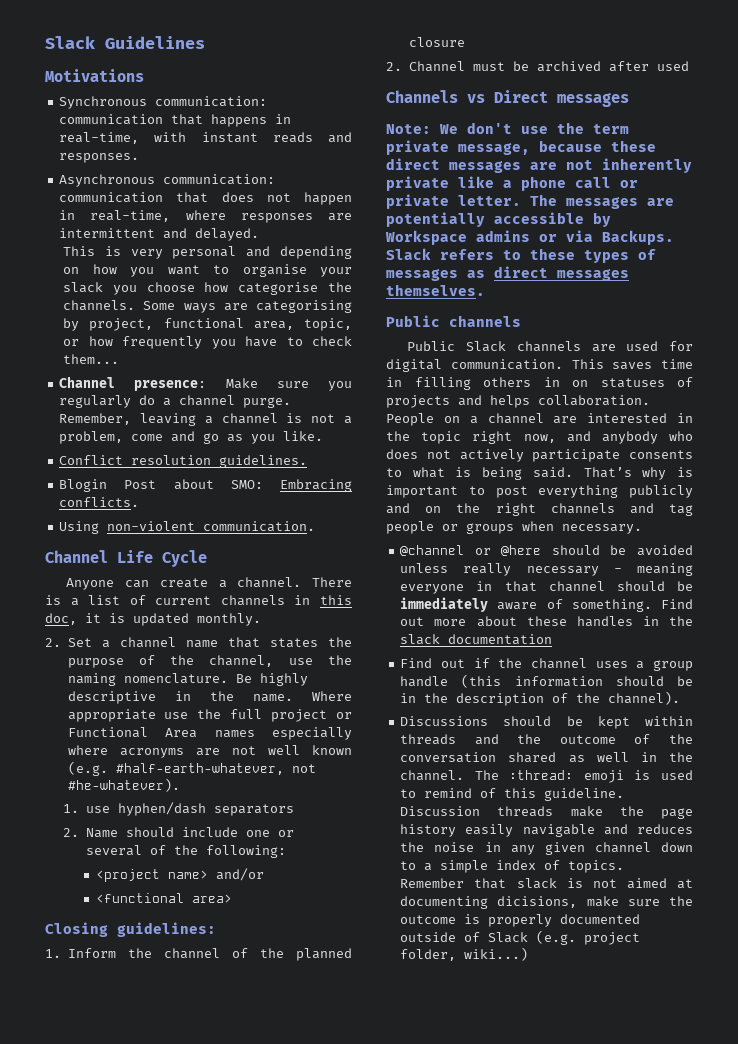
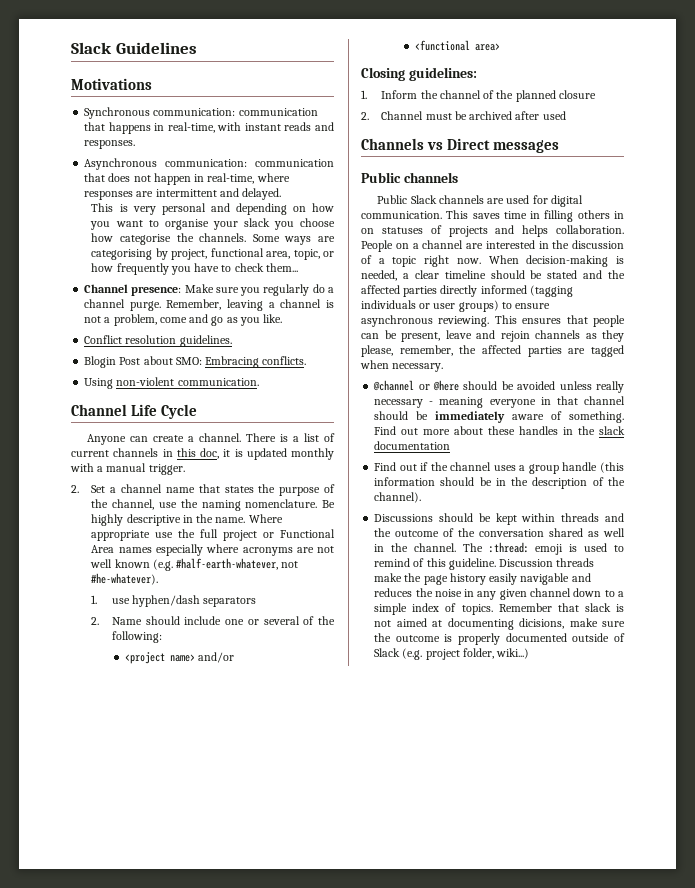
[197,613,261,626] monthly. -> [291,448,334,460] [70,463,185,475] monthly with a manual trigger.
[386,122,629,134] [386,140,656,155] [386,158,692,173] [386,176,638,191] [386,194,674,209] [386,212,611,227] [385,230,674,245] [386,248,656,263] [386,266,629,281] [386,284,485,296] // Note: We don't use the term private message, because these direct messages are not inherently private like a phone call or private letter. The messages are potentially accessible by Workspace admins or via Backups. Slack refers to these types of messages as direct messages themselves. -> (560, 146) none
[421,431,693,444] [386,449,693,462] [386,467,693,480] [386,485,693,498] [386,503,693,516] [386,521,514,534] topic right now, and anybody who does not actively participate consents to what is being said. That’s why is important to post everything publicly and on the right channels and tag people or groups -> [572,240,624,249] [361,255,624,267] [361,270,625,281] [361,285,573,297] [361,300,551,312] [361,315,625,327] [361,330,624,342] [361,345,624,357] discussion of a topic right now. When decision-making is needed, a clear timeline should be stated and the affected parties directly informed (tagging individuals or user groups) to ensure asynchronous reviewing. This ensures that people can be present, leave and rejoin channels as they please, remember, the affected parties are tagged

